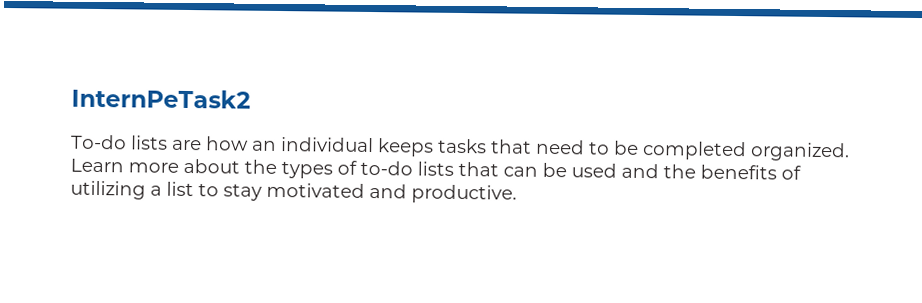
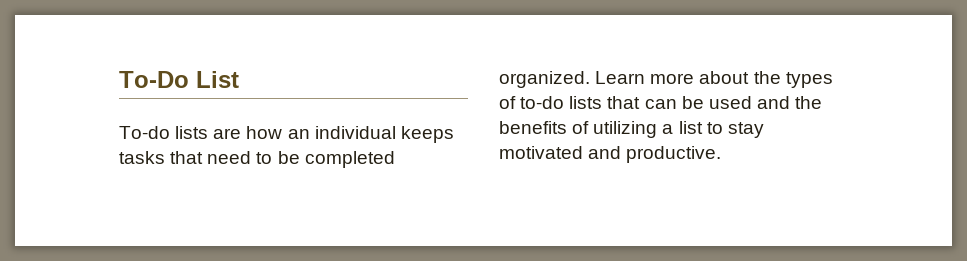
[71,88,251,109] InternPeTask2 -> [119,71,239,88] To-Do List

